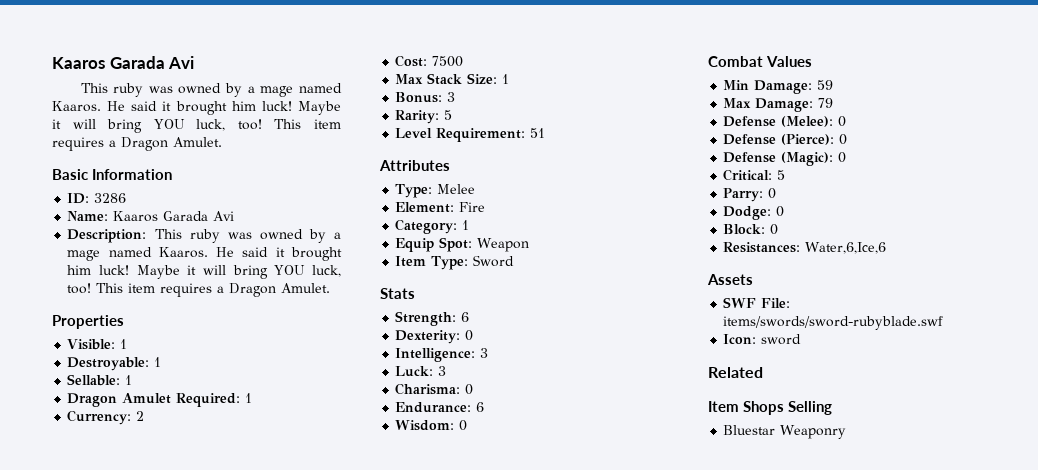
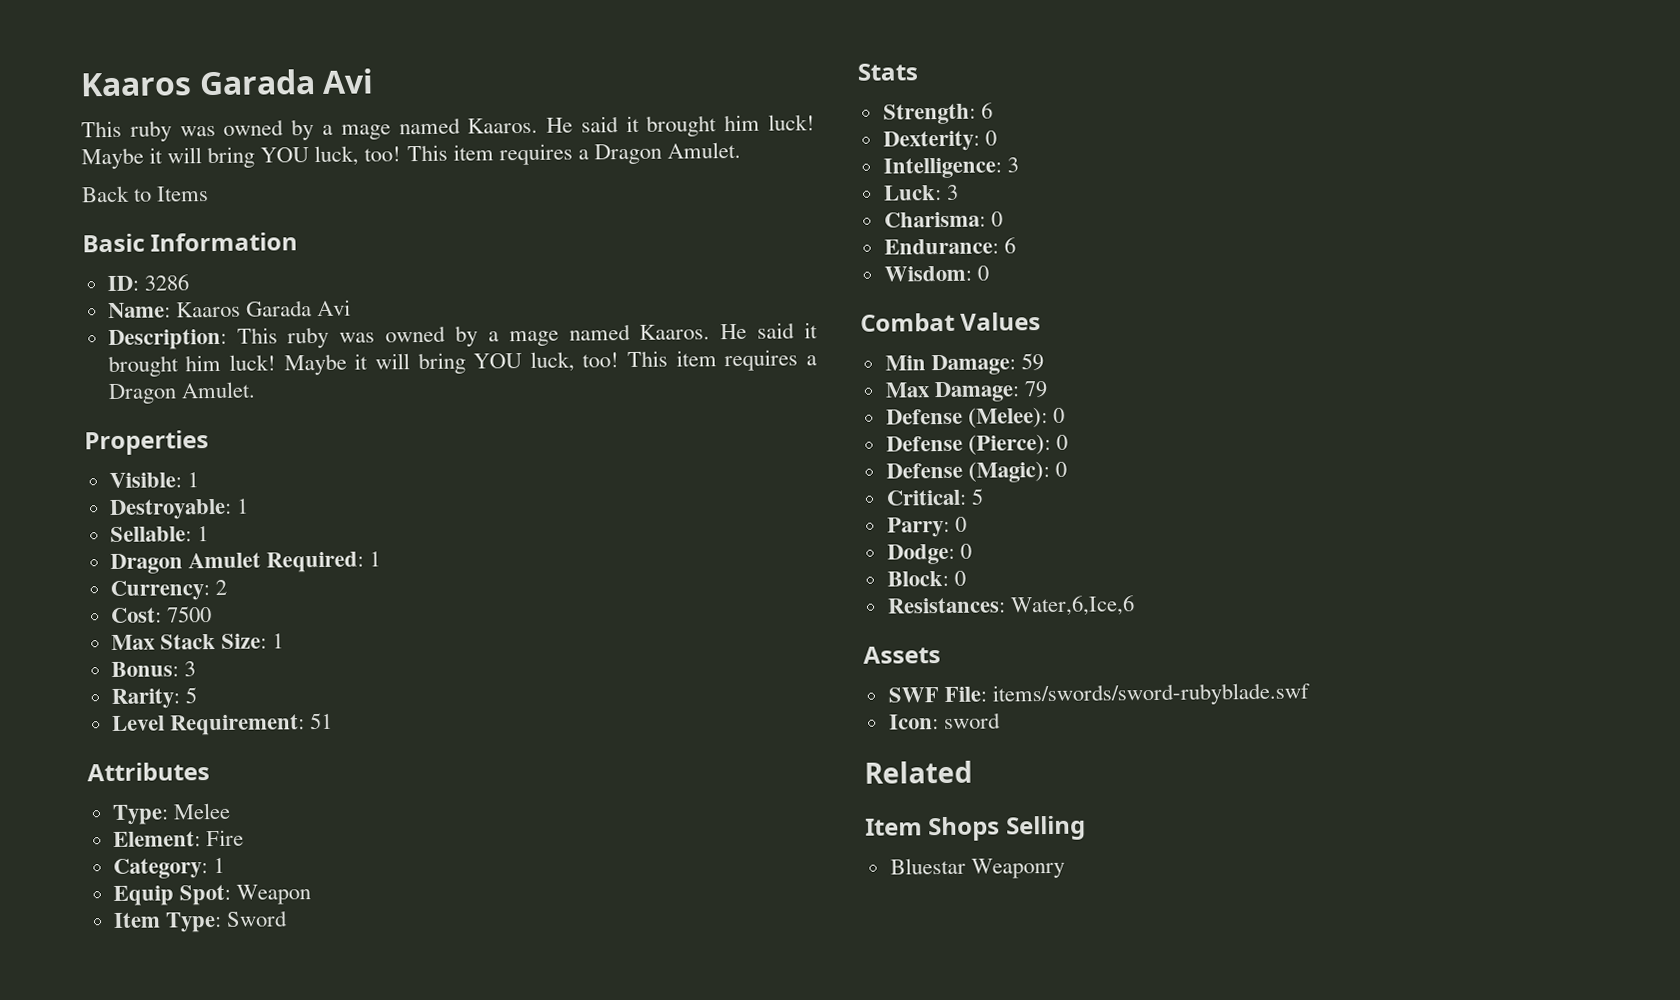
(222, 142) none -> [81,185,210,203] // Back to Items

